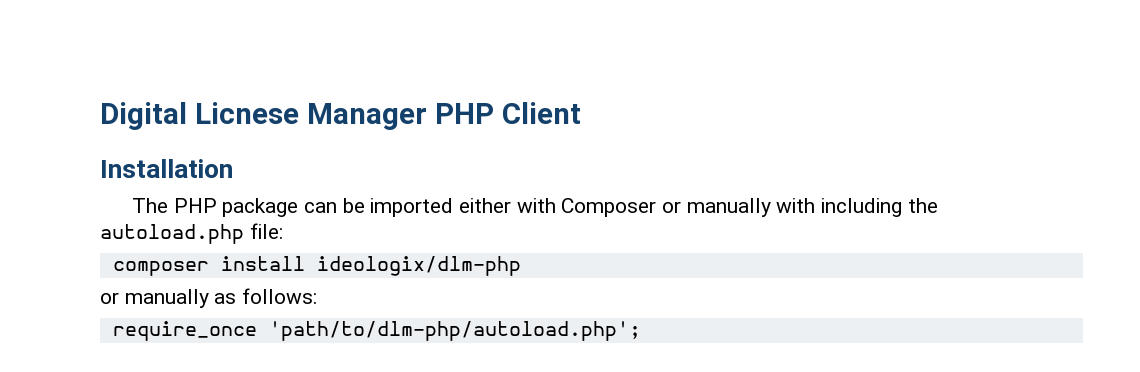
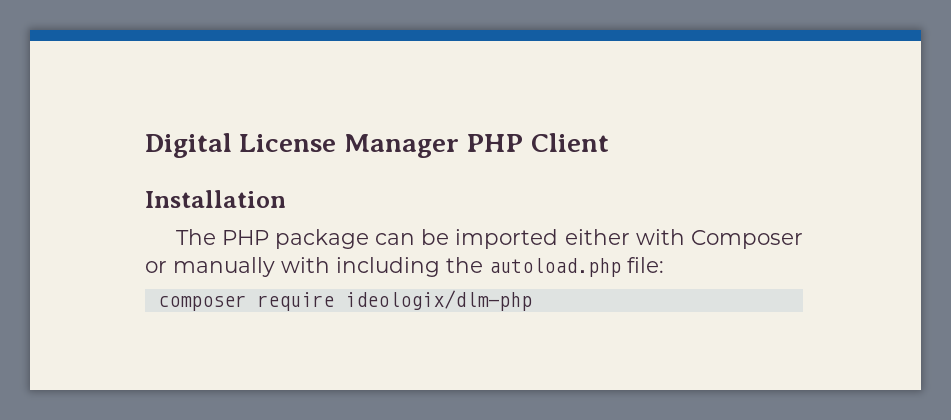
[194,102,299,124] Licnese -> [239,134,337,152] License
[220,256,305,271] install -> [256,292,334,311] require
[100,288,318,308] [112,321,641,341] // or manually as follows: // require_once 'path/to/dlm-php/autoload.php'; -> (532, 300) none

